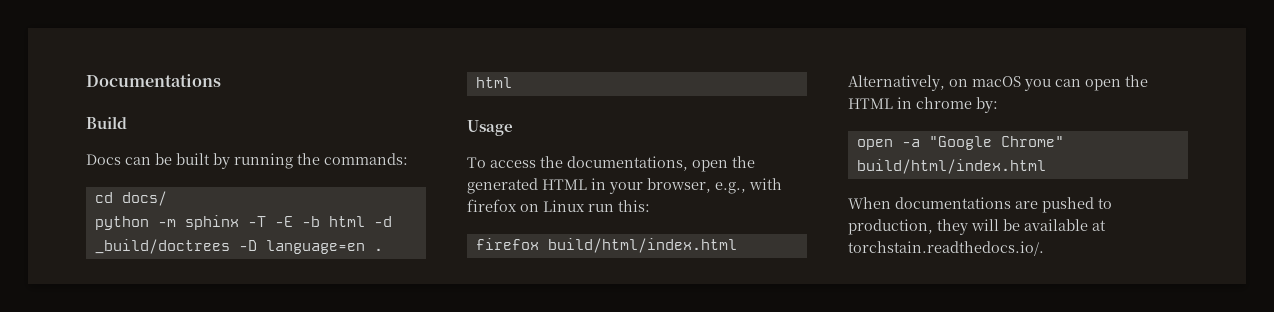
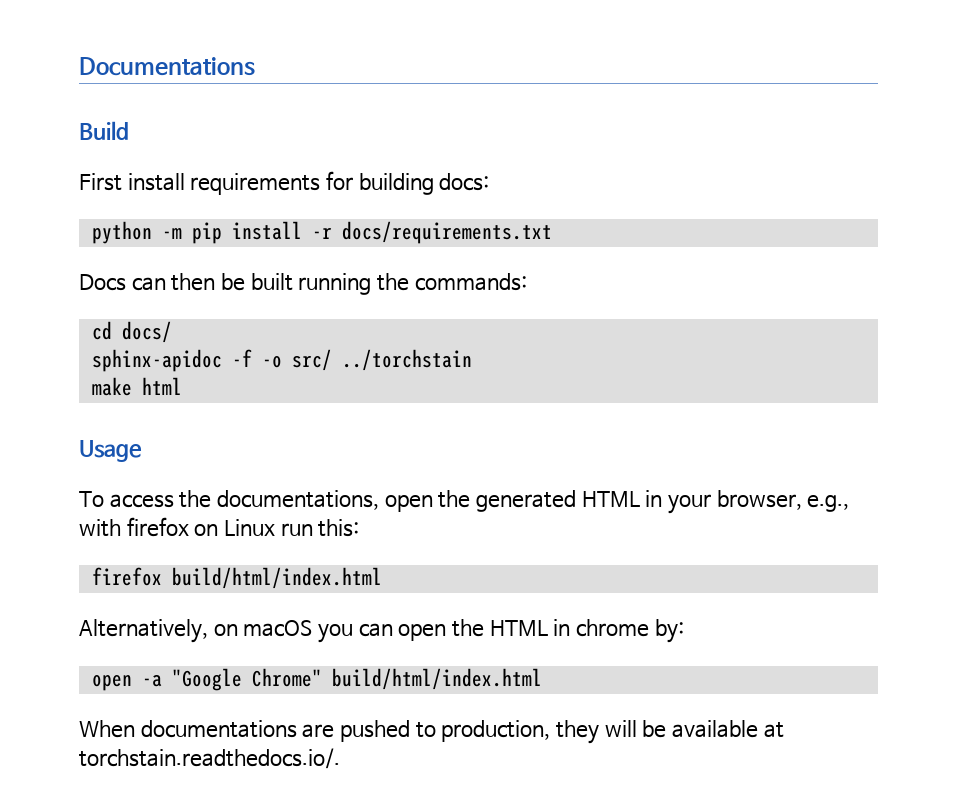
(127, 122) none -> [79,171,490,195] [91,221,552,244] // First install requirements for building docs: // python -m pip install -r docs/requirements.txt
(151, 161) none -> [171,273,216,291] then
[213,153,230,169] by -> (293, 282) none
[94,215,392,230] [94,239,383,254] python -m sphinx -T -E -b html -d _build/doctrees -D language=en . -> [91,349,472,372] [91,377,132,396] sphinx-apidoc -f -o src/ ../torchstain // make

